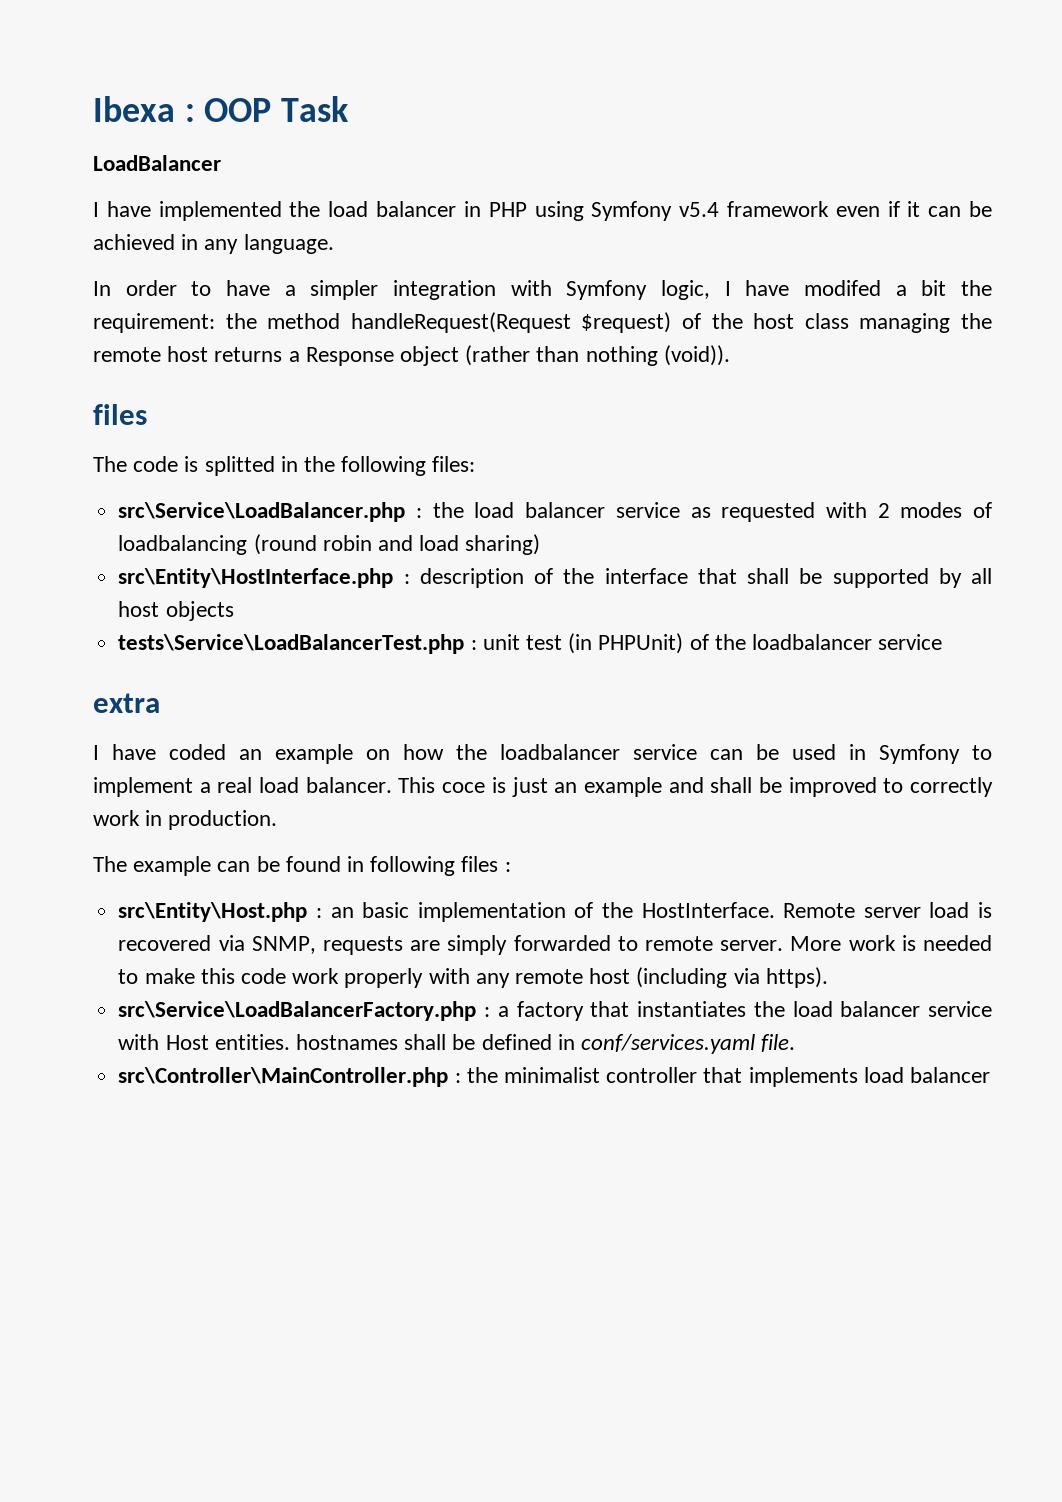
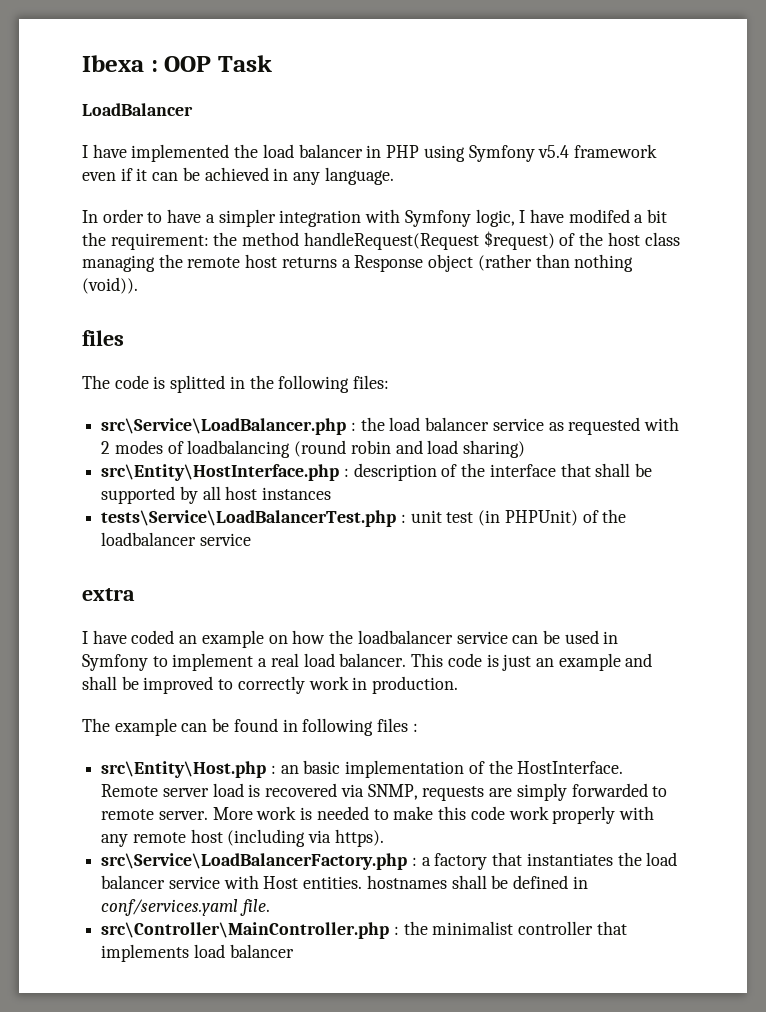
[165,601,234,621] objects -> [262,487,332,500] instances
[442,782,486,793] coce -> [447,653,482,667] code

